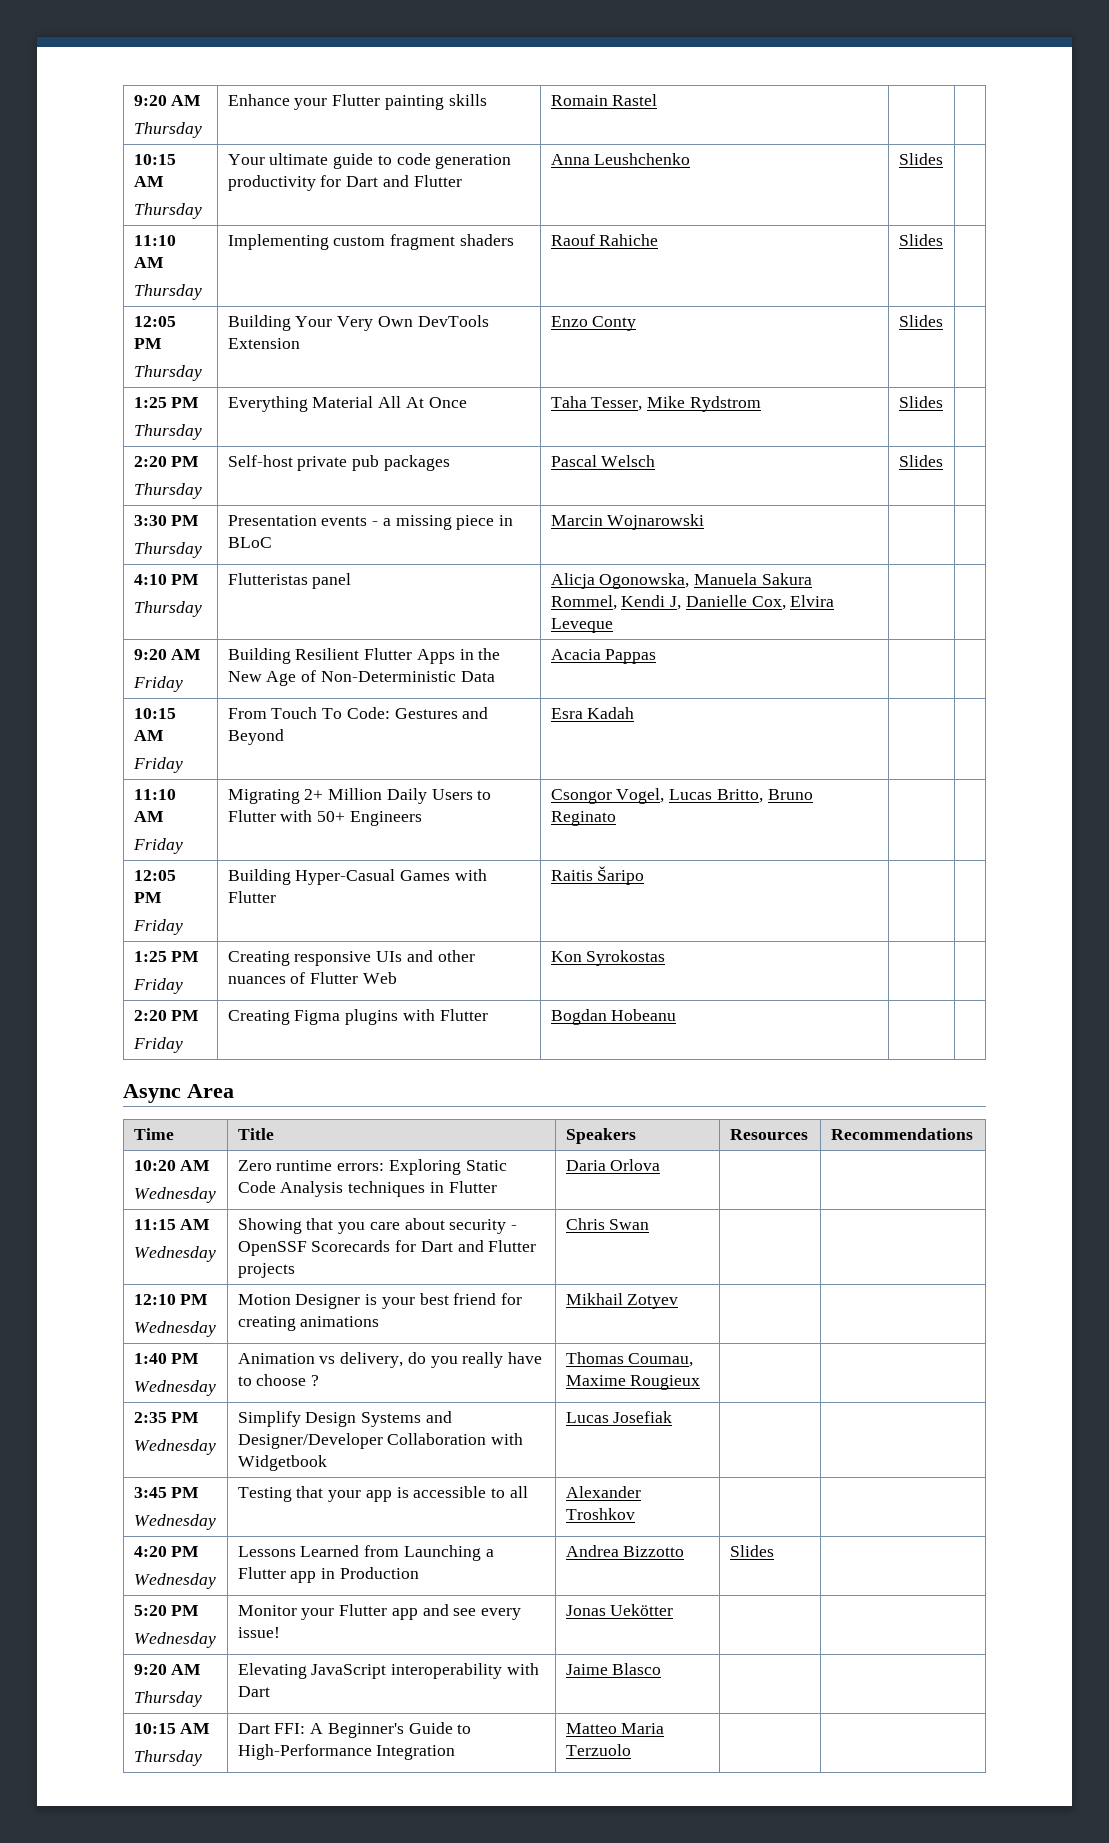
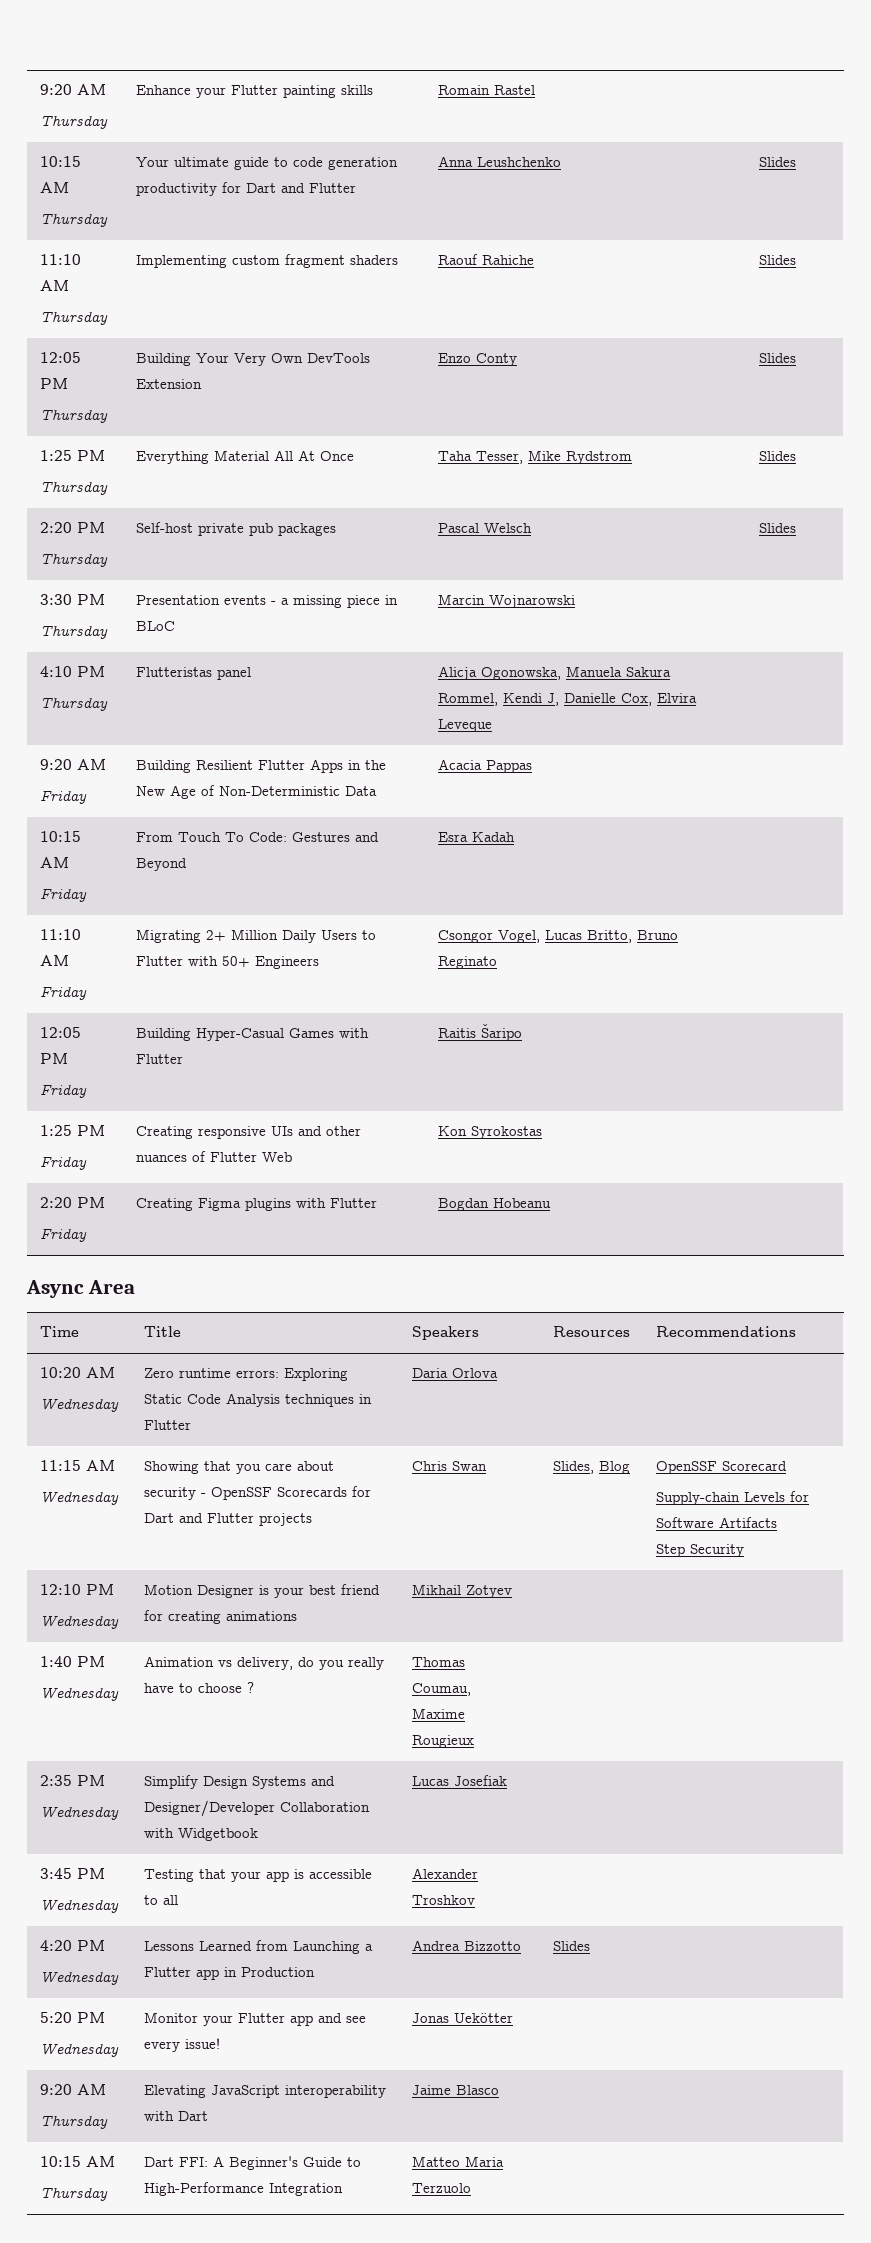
(650, 1224) | -> [552,1461,630,1474] [655,1461,787,1474] [655,1491,809,1505] [655,1517,777,1528] [655,1544,744,1557] Slides, Blog | OpenSSF Scorecard // Supply-chain Levels for Software Artifacts // Step Security

